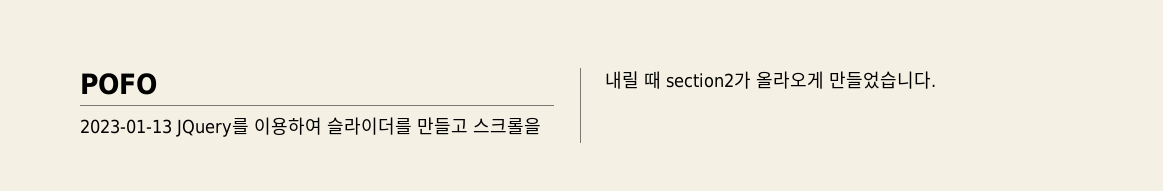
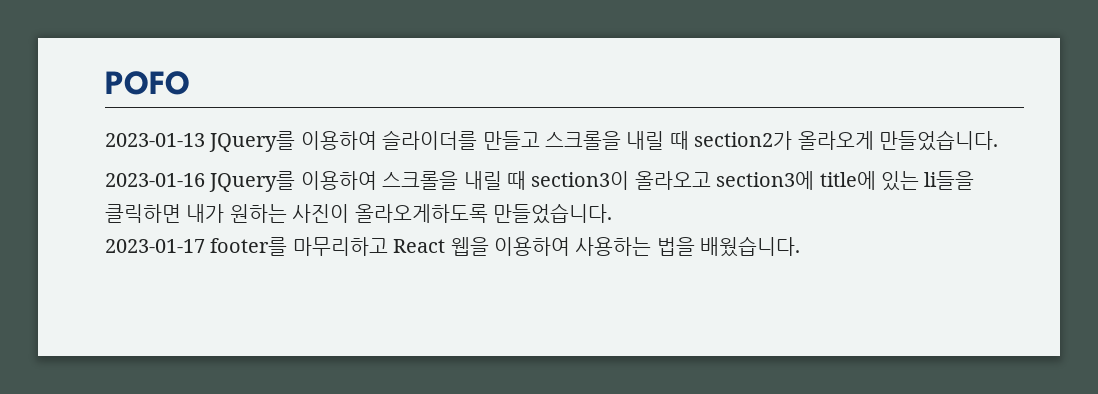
(936, 80) none -> [105,171,975,192] [105,203,612,224] [105,236,801,257] // 2023-01-16 JQuery를 이용하여 스크롤을 내릴 때 section3이 올라오고 section3에 title에 있는 li들을 클릭하면 내가 원하는 사진이 올라오게하도록 만들었습니다. // 2023-01-17 footer를 마무리하고 React 웹을 이용하여 사용하는 법을 배웠습니다.

